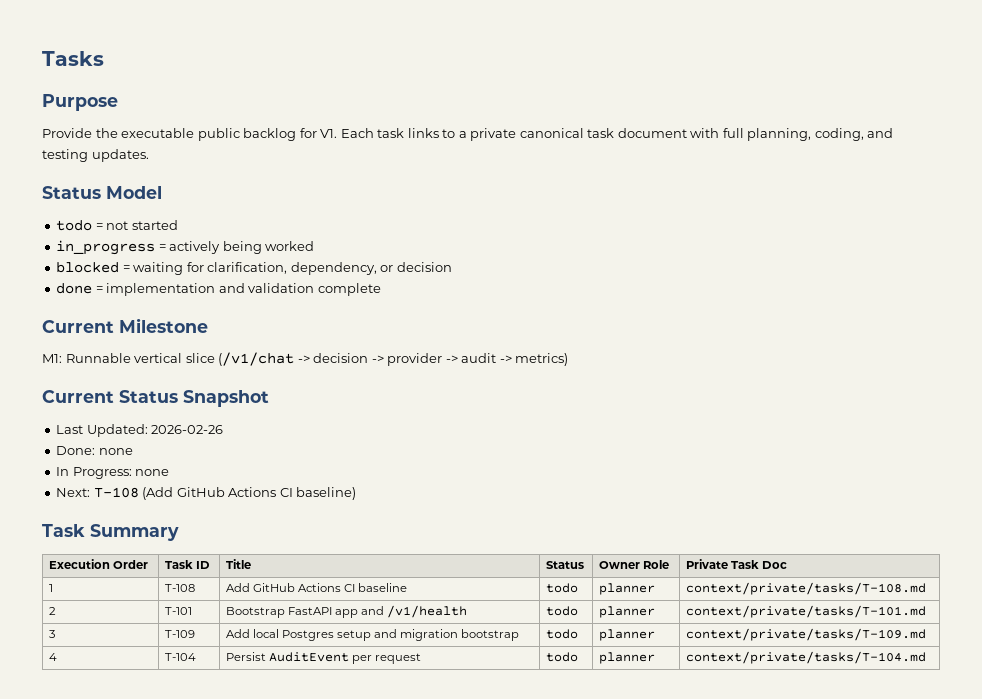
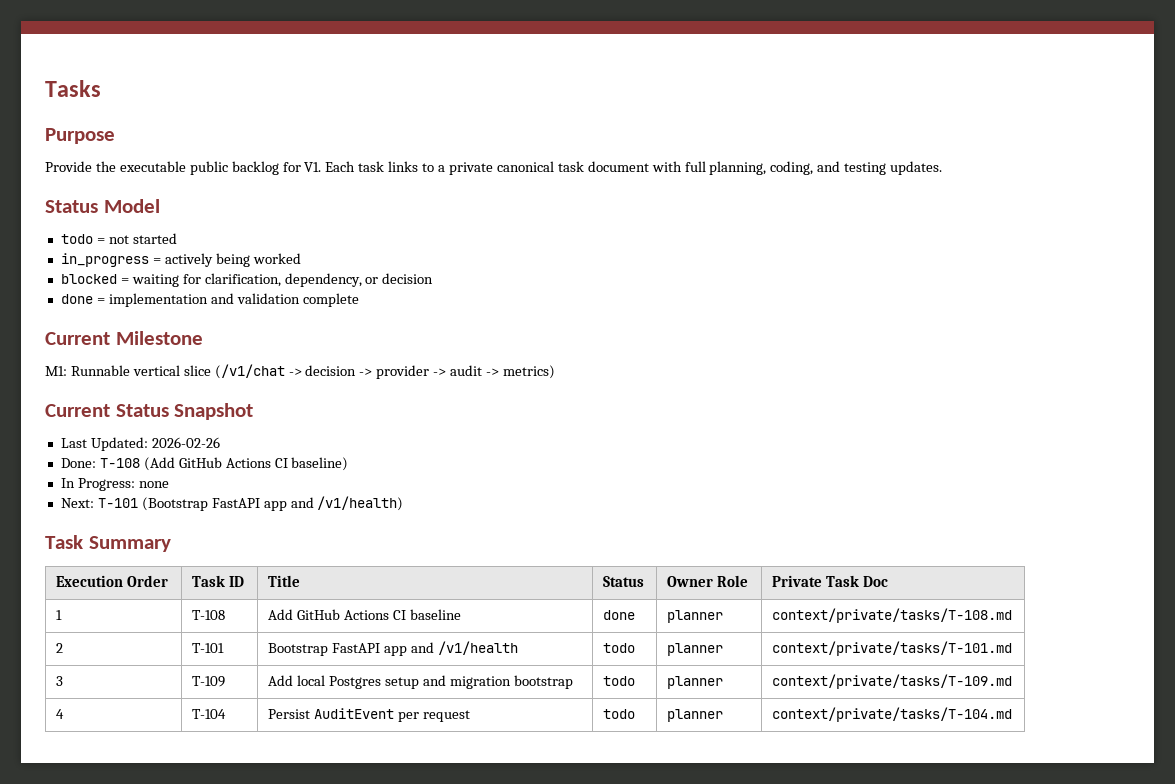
[98,448,133,455] [56,467,170,479] [56,487,357,500] none // In Progress: none // Next: T-108 (Add GitHub Actions CI baseline) -> [99,457,349,471] [60,478,169,491] [60,496,404,511] T-108 (Add GitHub Actions CI baseline) // In Progress: none // Next: T-101 (Bootstrap FastAPI app and /v1/health)
[545,583,578,593] todo -> [603,610,636,620] done

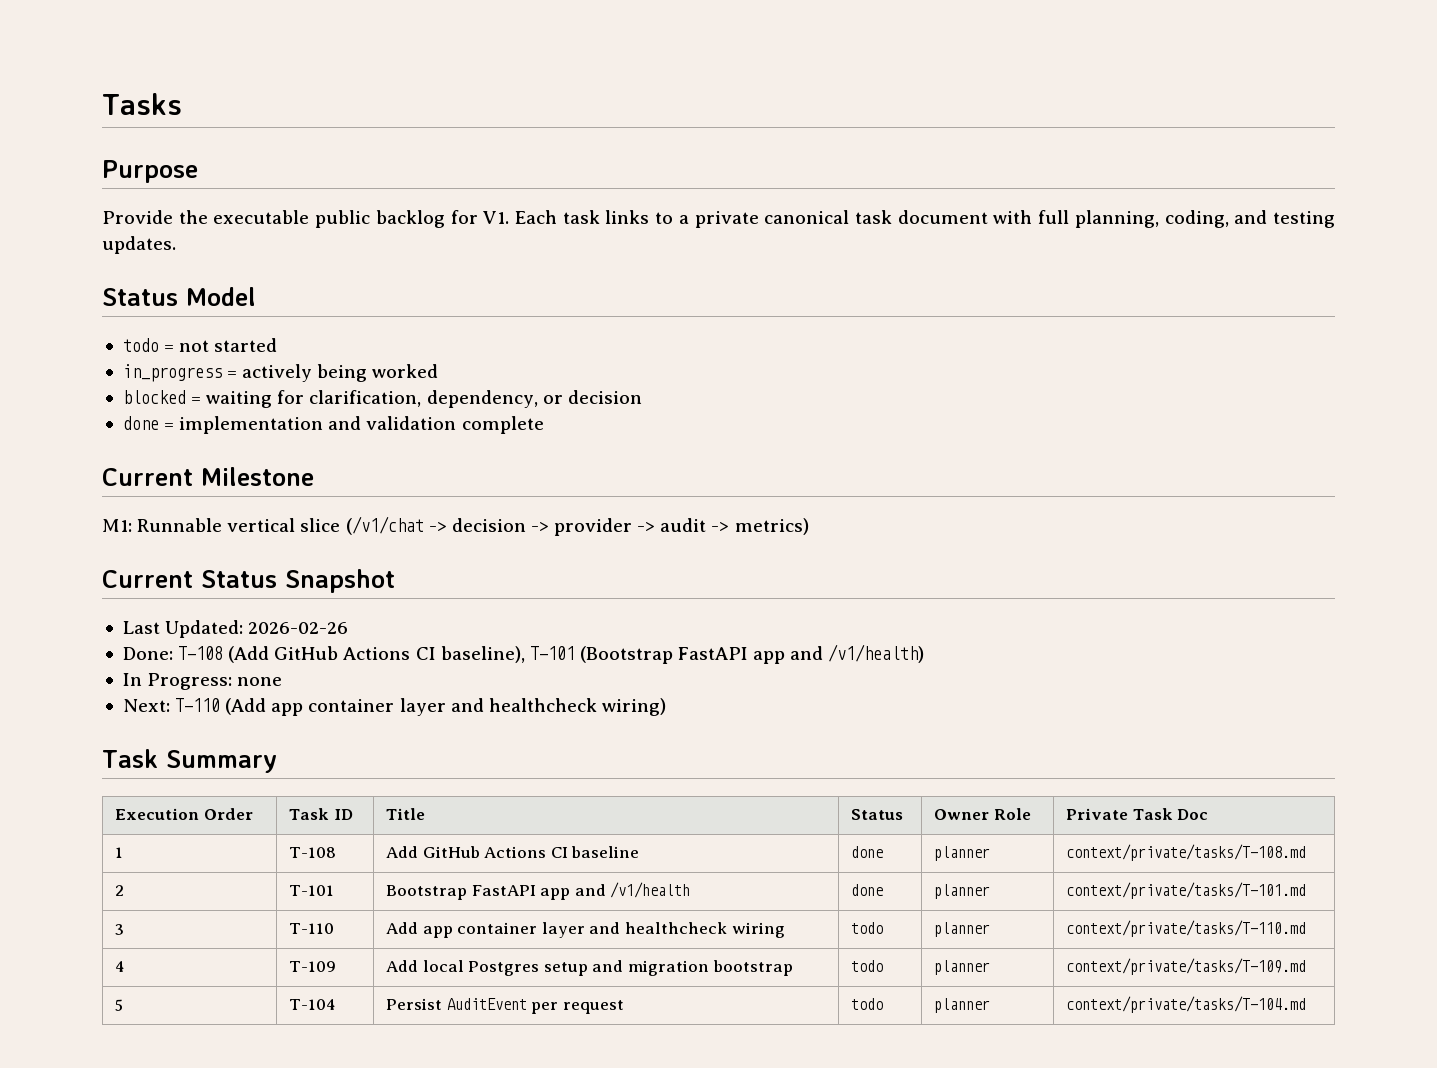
[291,457,349,471] [60,478,169,491] [60,496,404,511] baseline) // In Progress: none // Next: T-101 (Bootstrap FastAPI app and /v1/health) -> [440,644,925,664] [122,673,283,690] [122,698,666,716] baseline), T-101 (Bootstrap FastAPI app and /v1/health) // In Progress: none // Next: T-110 (Add app container layer and healthcheck wiring)
[603,643,636,653] todo -> [851,884,884,896] done
(64, 681) none -> [289,923,335,934] [386,922,785,938] [851,922,884,934] [934,922,991,937] [1066,920,1307,937] [115,961,126,972] | T-110 | Add app container layer and healthcheck wiring | todo | planner | context/private/tasks/T-110.md // 4
[56,709,65,719] 4 -> [115,999,124,1011] 5

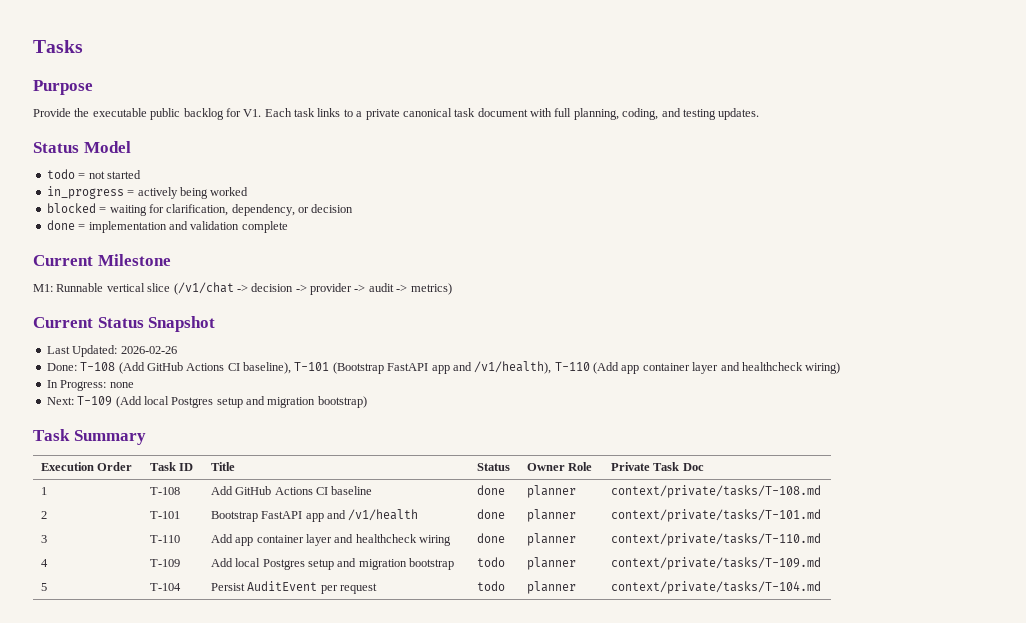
[828,644,925,663] [122,673,283,690] [122,699,170,712] /v1/health) // In Progress: none // Next: -> [474,361,552,374] /v1/health),
(666, 707) none -> [46,380,134,391] [46,396,367,408] // In Progress: none // Next: T-109 (Add local Postgres setup and migration bootstrap)
[851,922,884,934] todo -> [476,533,505,543] done

